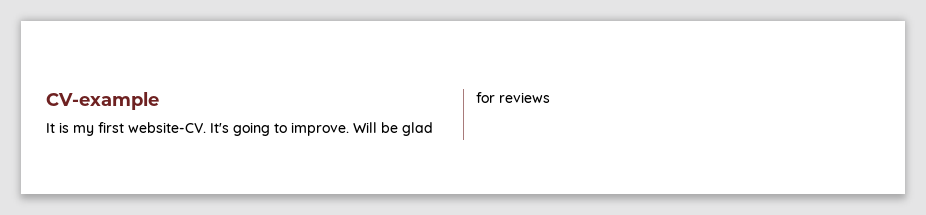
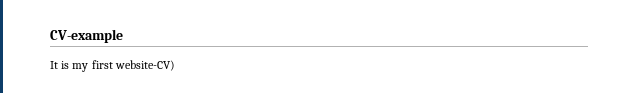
[128,122,433,136] [476,92,550,103] website-CV. It's going to improve. Will be glad for reviews -> [114,60,175,71] website-CV)

